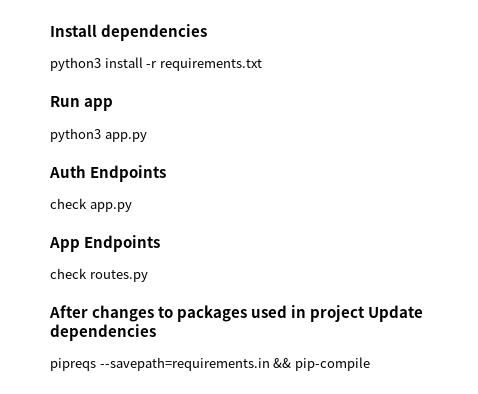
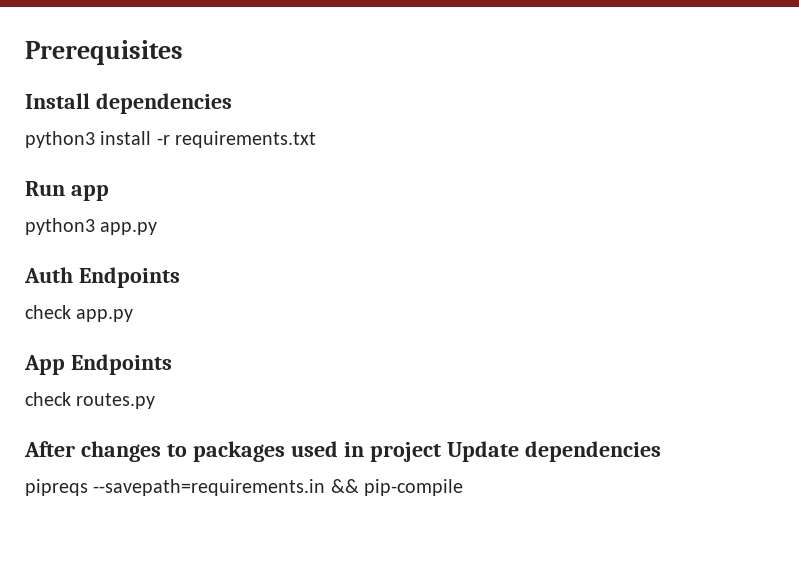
(50, 30) none -> [25,40,183,65] Prerequisites //

